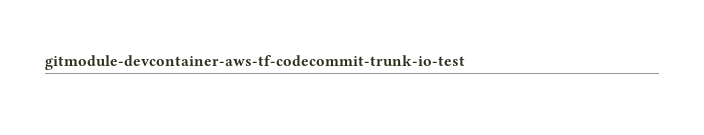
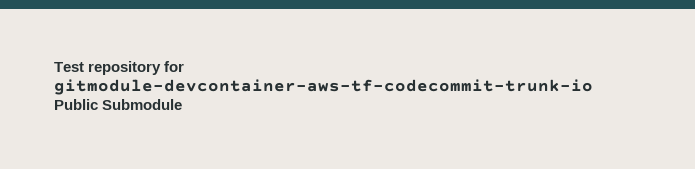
[45,55,465,70] gitmodule-devcontainer-aws-tf-codecommit-trunk-io-test -> [54,61,185,75] [54,79,593,95] [54,99,183,110] Test repository for gitmodule-devcontainer-aws-tf-codecommit-trunk-io Public Submodule

